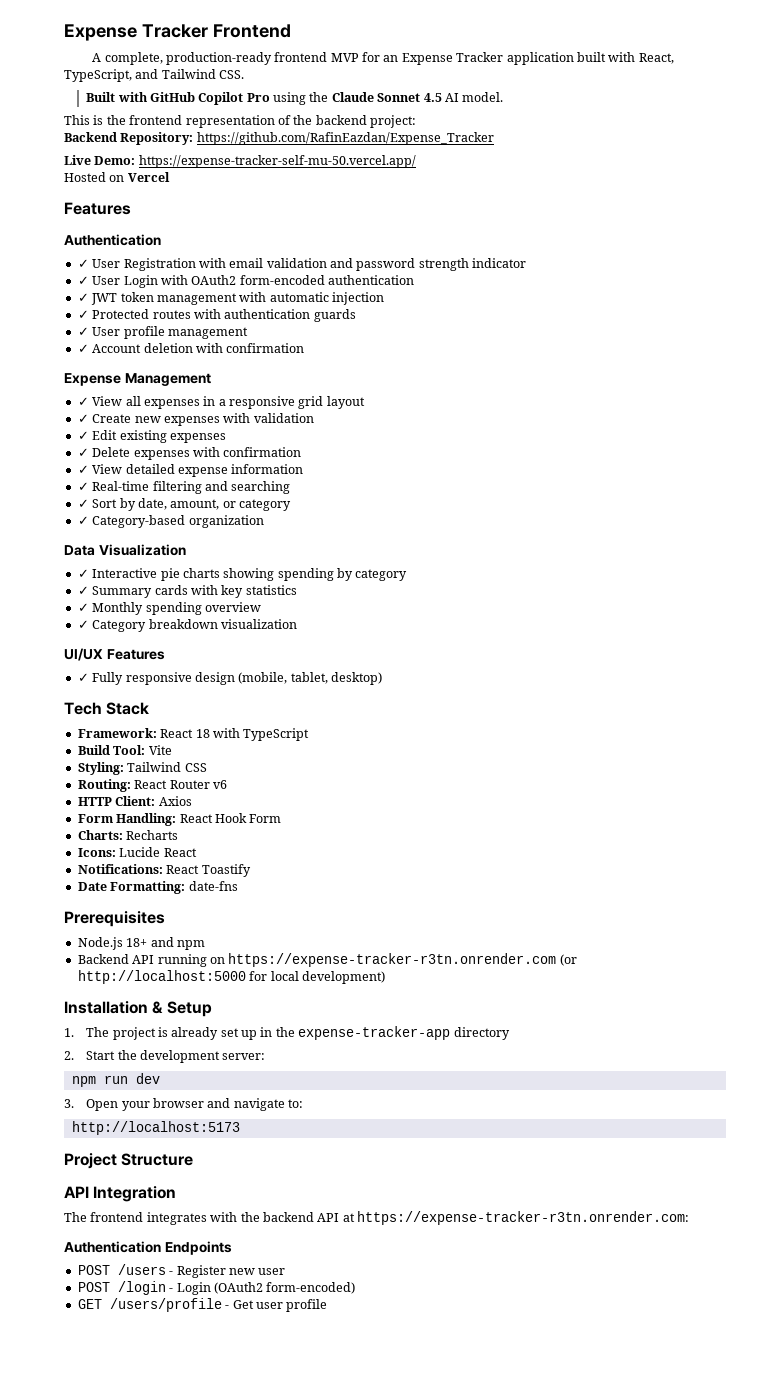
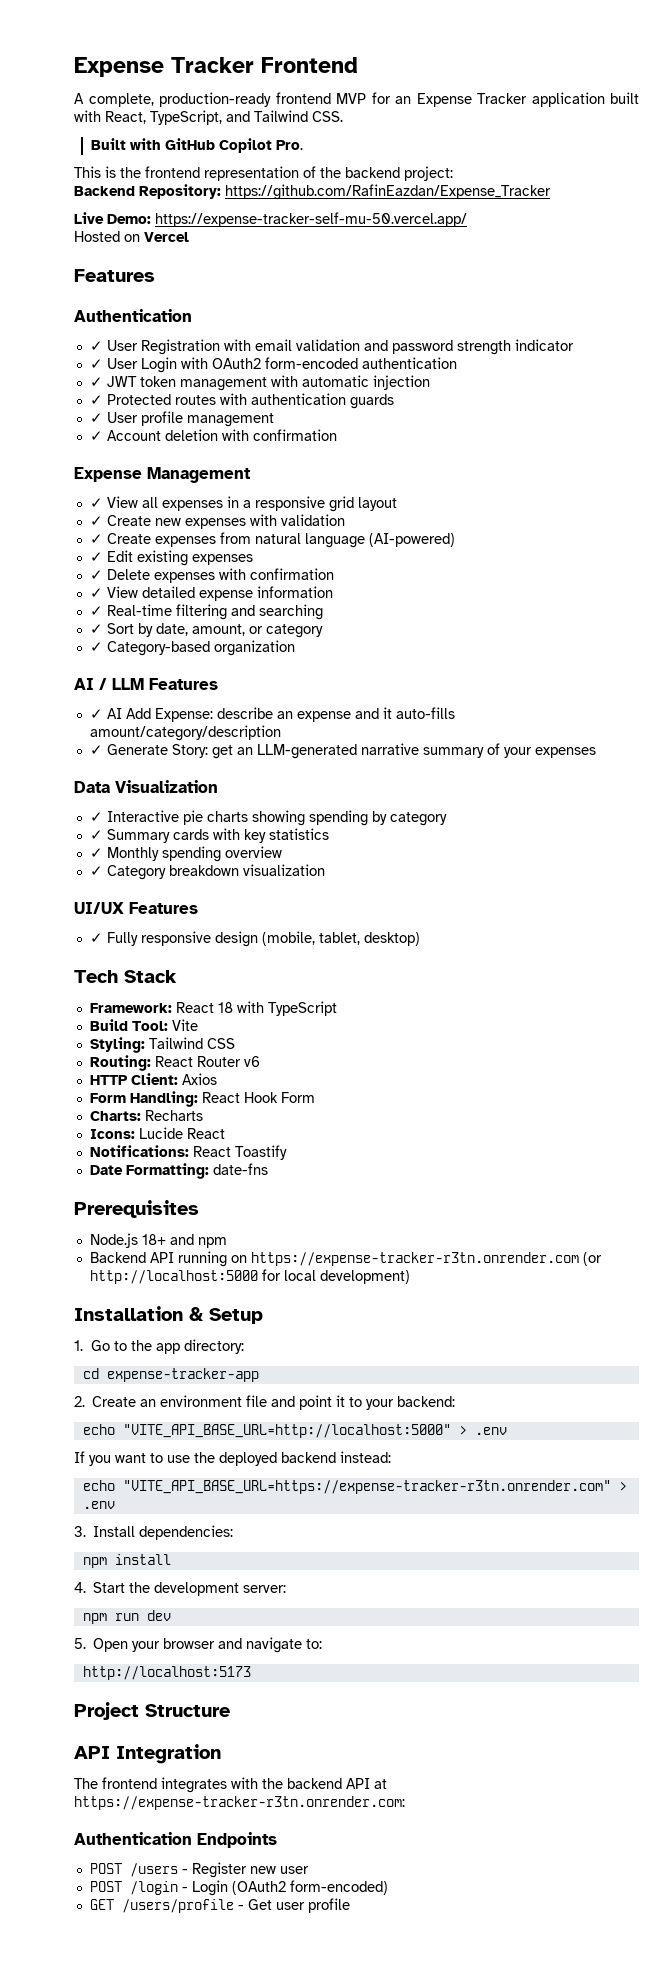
[246,92,504,105] Pro using the Claude Sonnet 4.5 AI model. -> [275,140,303,150] Pro.
(314, 418) none -> [89,532,455,548] // ✓ Create expenses from natural language (AI-powered)
(264, 521) none -> [74,678,218,690] [89,707,455,722] [89,725,281,741] [89,743,596,759] // AI / LLM Features // ✓ AI Add Expense: describe an expense and it auto-fills amount/category/description // ✓ Generate Story: get an LLM-generated narrative summary of your expenses
[86,1026,510,1040] [64,1051,74,1060] The project is already set up in the expense-tracker-app directory // 2. -> [90,1339,244,1354] [82,1368,259,1382] [74,1395,456,1410] [82,1424,507,1438] [74,1451,391,1466] [82,1480,627,1494] [82,1501,115,1509] [74,1525,234,1540] [82,1554,171,1568] [74,1582,86,1593] Go to the app directory: // cd expense-tracker-app // 2. Create an environment file and point it to your backend: // echo "VITE_API_BASE_URL=http://localhost:5000" > .env // If you want to use the deployed backend instead: // echo "VITE_API_BASE_URL=https://expense-tracker-r3tn.onrender.com" > .env // 3. Install dependencies: // npm install // 4.
[64,1099,74,1108] 3. -> [74,1638,86,1649] 5.

